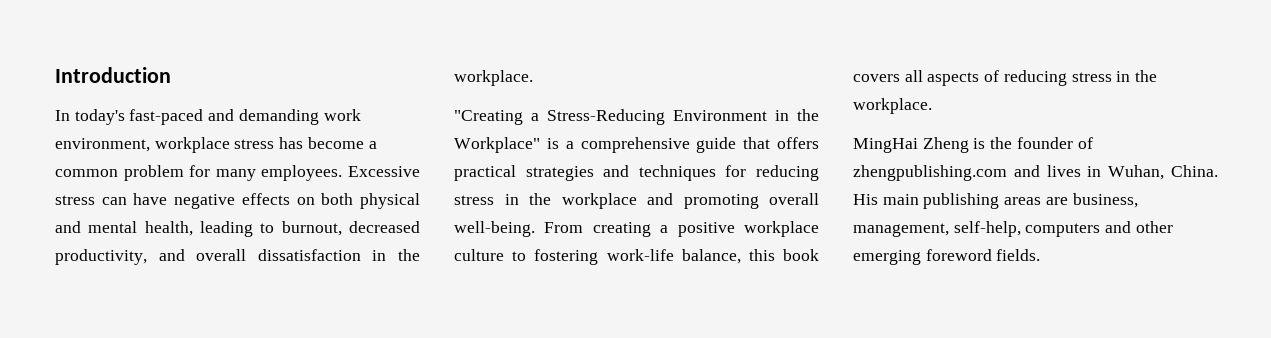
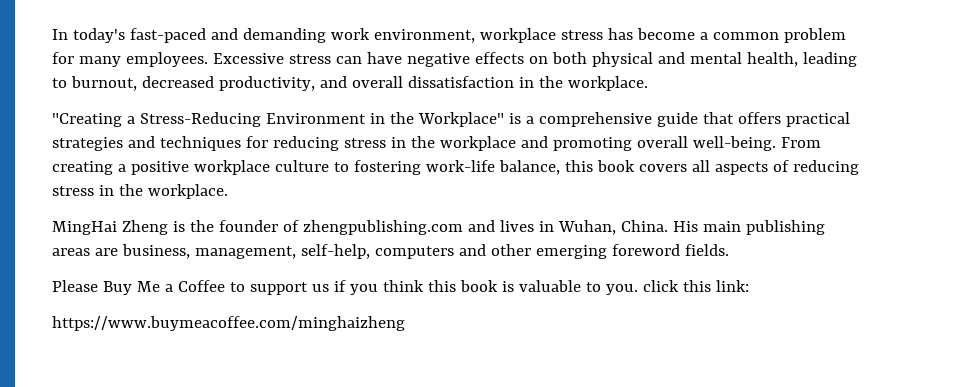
[55,67,171,83] Introduction // -> (52, 34) none
(1041, 255) none -> [52,280,749,295] [52,316,405,331] // Please Buy Me a Coffee to support us if you think this book is valuable to you. click this link: // https://www.buymeacoffee.com/minghaizheng

